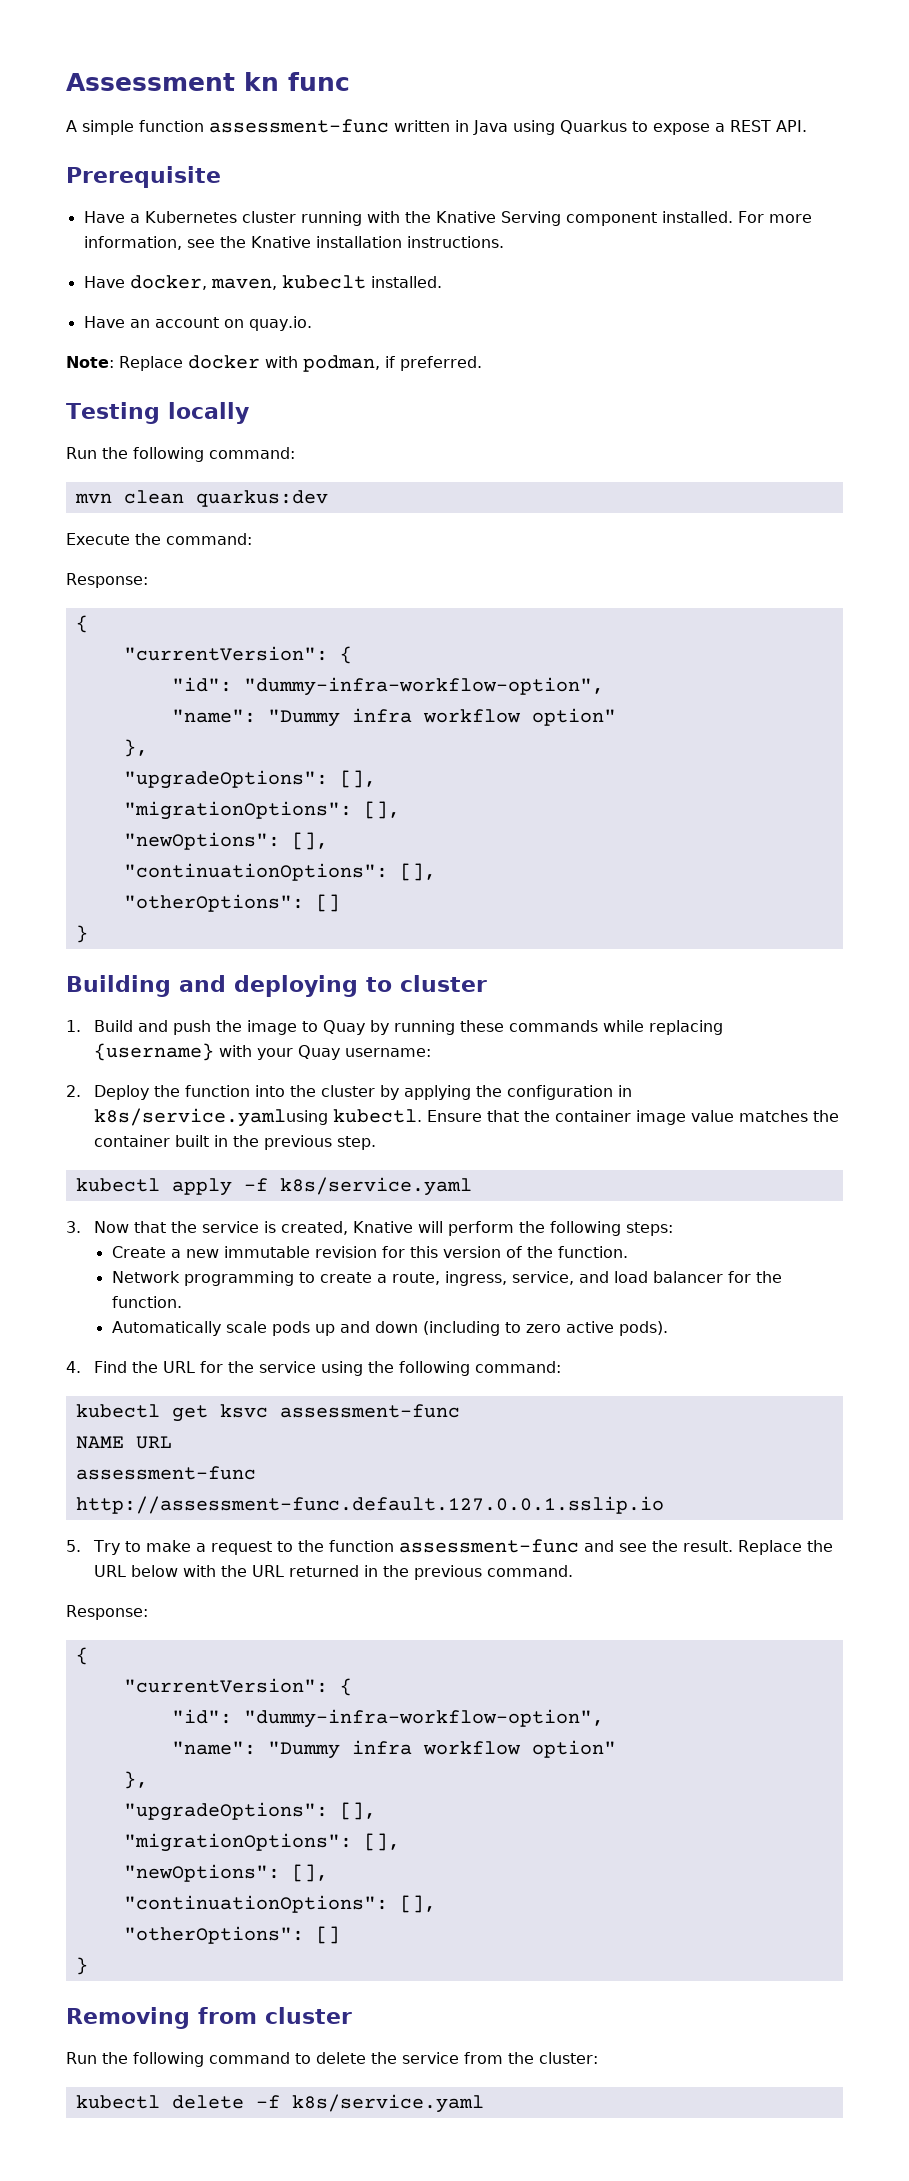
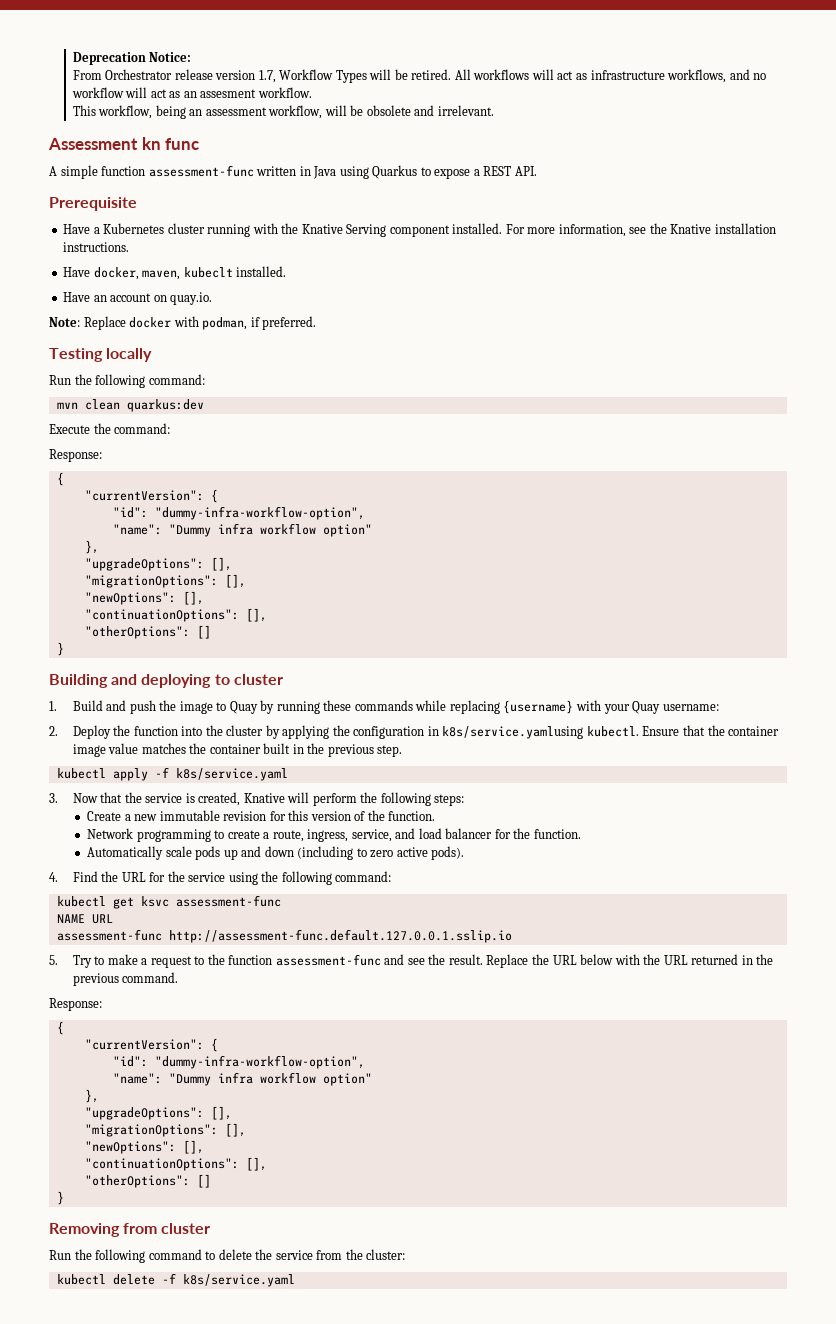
(66, 82) none -> [72,52,192,65] [72,69,767,83] [71,87,312,98] [72,105,494,119] Deprecation Notice: // From Orchestrator release version 1.7, Workflow Types will be retired. All workflows will act as infrastructure workflows, and no workflow will act as an assesment workflow. // This workflow, being an assessment workflow, will be obsolete and irrelevant. //

